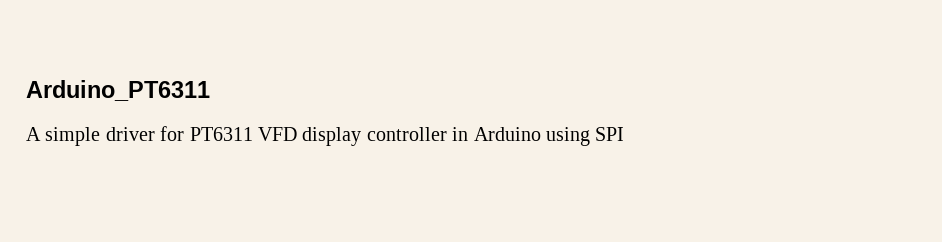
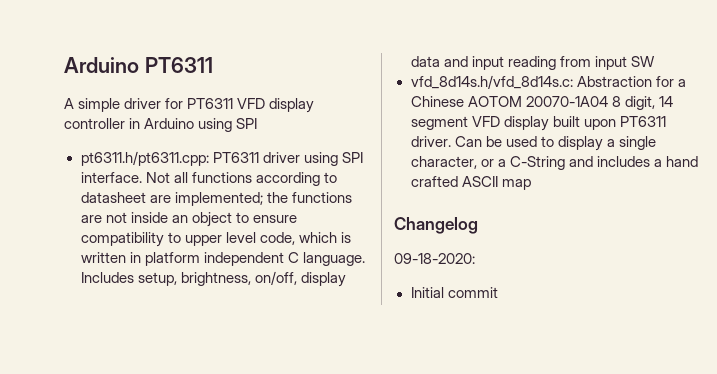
[26,80,210,101] Arduino_PT6311 -> [64,57,213,73] Arduino PT6311
(625, 134) none -> [80,151,363,166] [80,172,337,186] [80,192,352,206] [80,212,297,227] [80,232,351,247] [80,252,365,266] [80,271,346,287] [410,56,655,70] [410,75,686,89] [410,96,673,110] [410,116,666,131] [410,136,656,151] [410,156,698,170] [410,176,531,190] [394,217,478,234] [394,253,475,264] [410,287,498,298] // pt6311.h/pt6311.cpp: PT6311 driver using SPI interface. Not all functions according to datasheet are implemented; the functions are not inside an object to ensure compatibility to upper level code, which is written in platform independent C language. Includes setup, brightness, on/off, display data and input reading from input SW // vfd_8d14s.h/vfd_8d14s.c: Abstraction for a Chinese AOTOM 20070-1A04 8 digit, 14 segment VFD display built upon PT6311 driver. Can be used to display a single character, or a C-String and includes a hand crafted ASCII map // Changelog // 09-18-2020: // Initial commit

